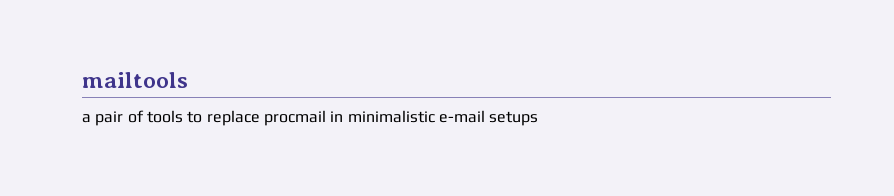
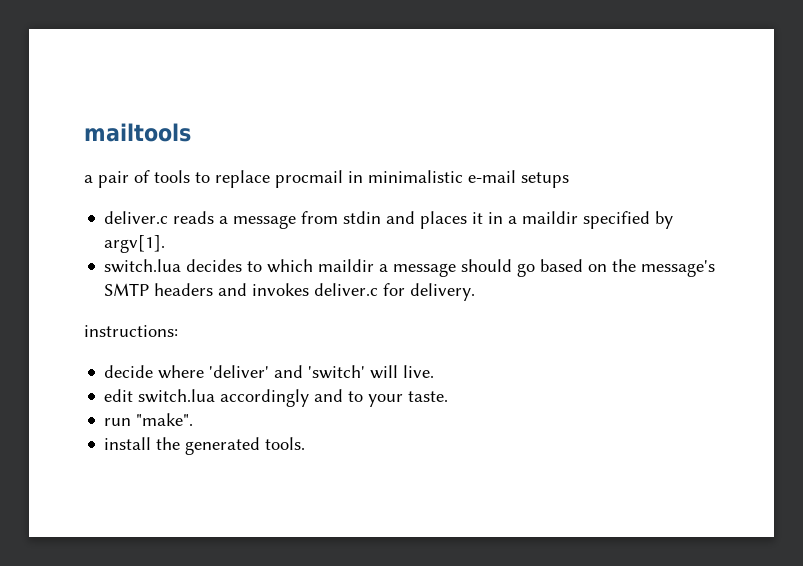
(539, 118) none -> [104,211,674,229] [104,235,166,253] [104,259,716,277] [104,283,476,301] [84,325,178,337] [104,365,435,379] [104,389,449,407] [104,413,194,426] [104,437,306,455] // deliver.c reads a message from stdin and places it in a maildir specified by argv[1]. // switch.lua decides to which maildir a message should go based on the message's SMTP headers and invokes deliver.c for delivery. // instructions: // decide where 'deliver' and 'switch' will live. // edit switch.lua accordingly and to your taste. // run "make". // install the generated tools.

